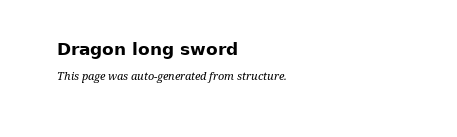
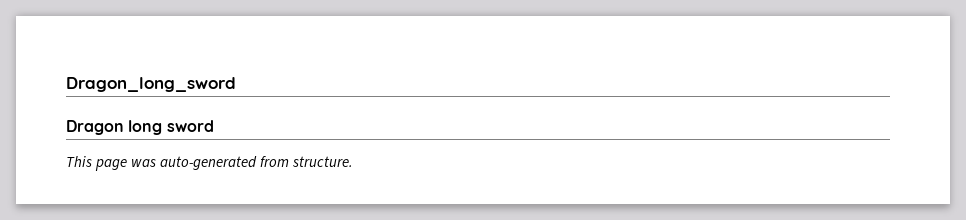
(57, 51) none -> [66,77,236,92] Dragon_long_sword //

